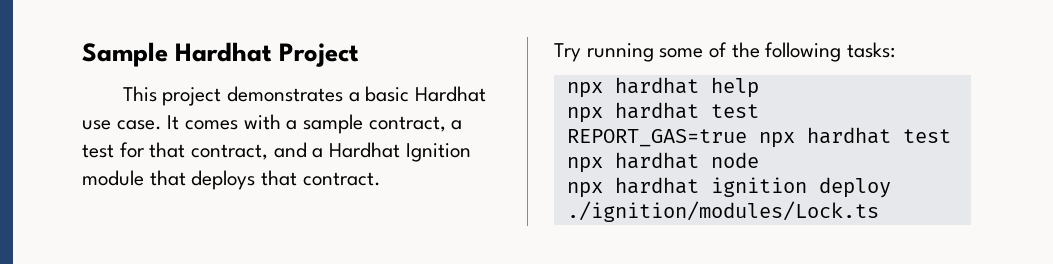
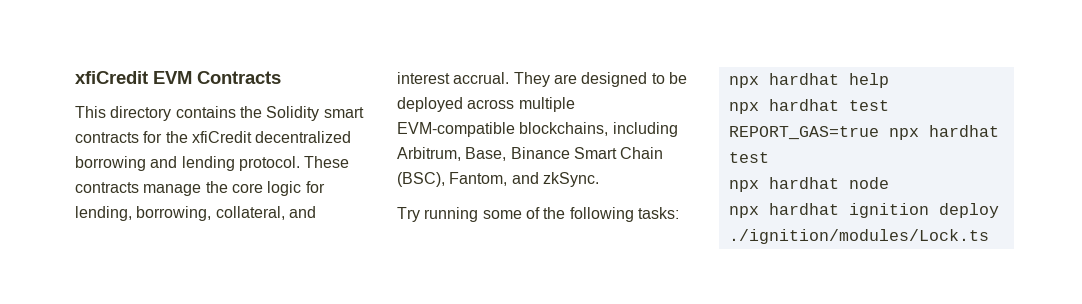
[82,42,360,67] [122,86,486,106] [82,114,463,134] [82,142,471,162] [82,170,381,190] Sample Hardhat Project // This project demonstrates a basic Hardhat use case. It comes with a sample contract, a test for that contract, and a Hardhat Ignition module that deploys that contract. -> [75,71,281,84] [75,106,364,121] [75,131,352,143] [75,156,350,171] [75,181,325,196] [75,206,316,221] [397,72,687,87] [397,97,575,112] [397,122,678,137] [397,147,664,161] [397,172,599,187] xfiCredit EVM Contracts // This directory contains the Solidity smart contracts for the xfiCredit decentralized borrowing and lending protocol. These contracts manage the core logic for lending, borrowing, collateral, and interest accrual. They are designed to be deployed across multiple EVM-compatible blockchains, including Arbitrum, Base, Binance Smart Chain (BSC), Fantom, and zkSync.

